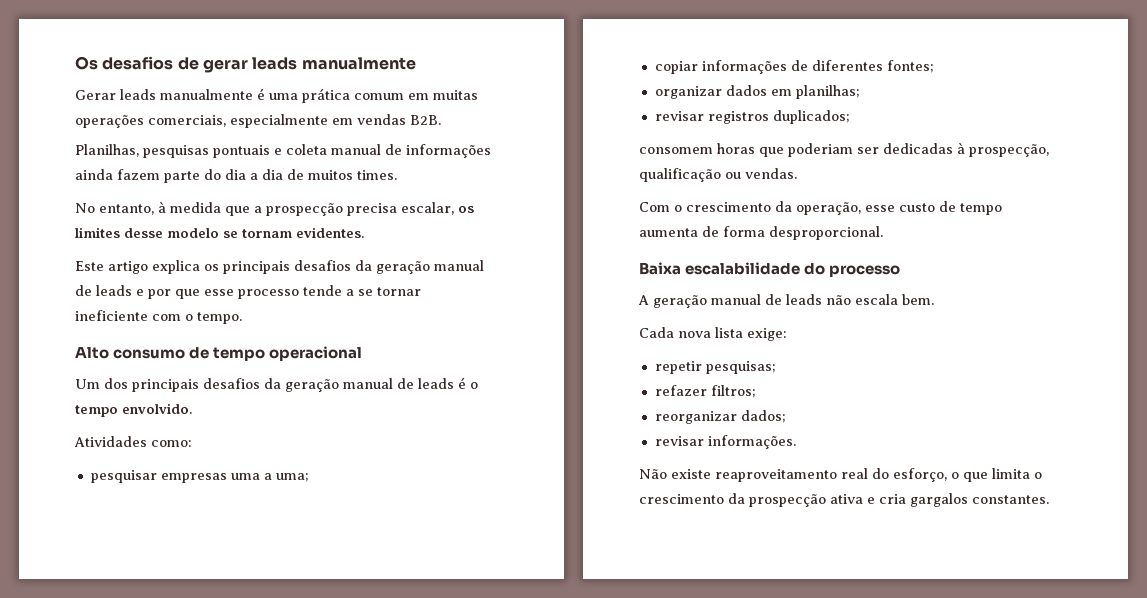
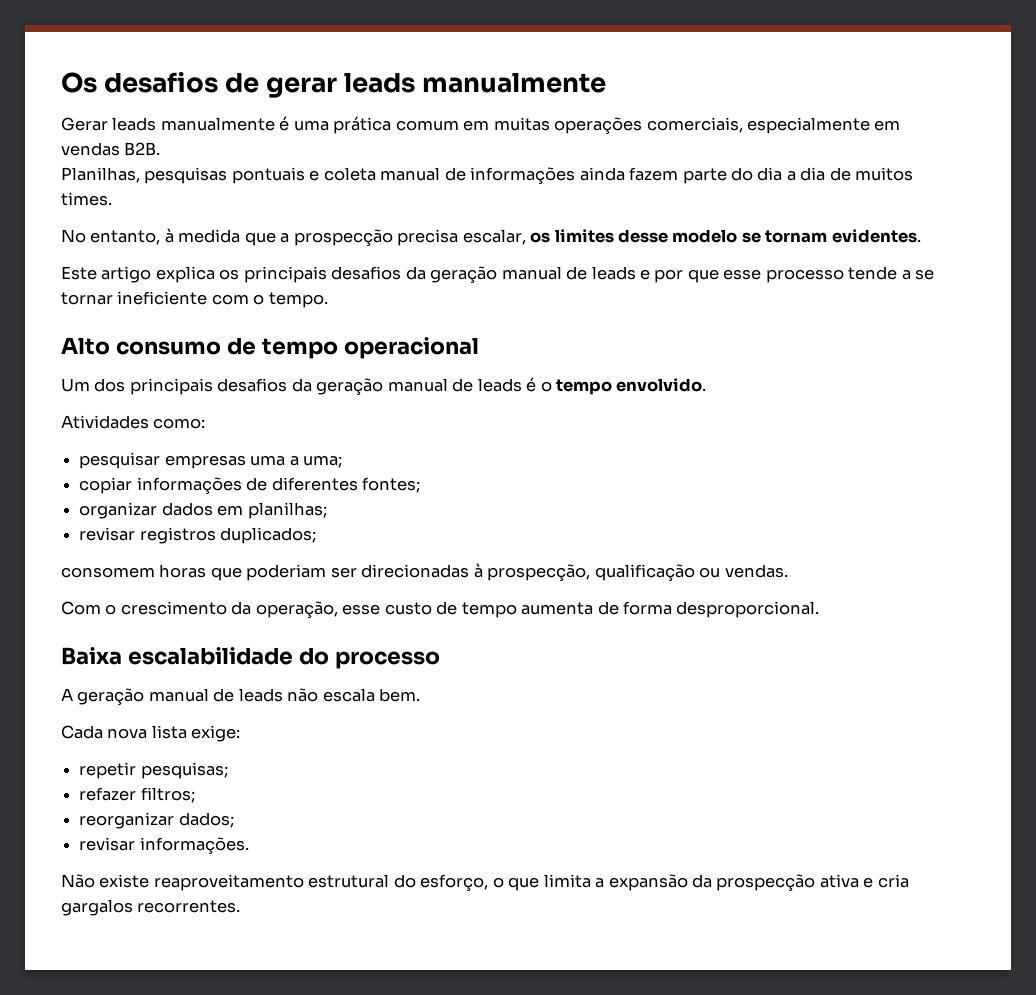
[883,143,953,154] dedicadas -> [361,564,470,578] direcionadas
[841,468,868,479] real -> [308,874,390,888] estrutural
[1034,472,1042,479] [639,494,724,504] o crescimento -> [595,874,688,891] a expansão
[972,495,1049,504] constantes. -> [137,900,241,913] recorrentes.

